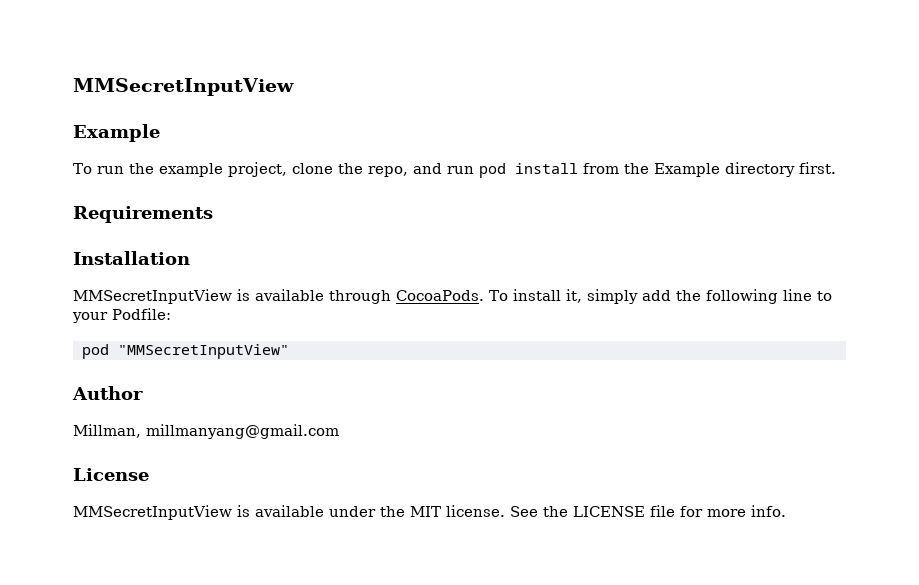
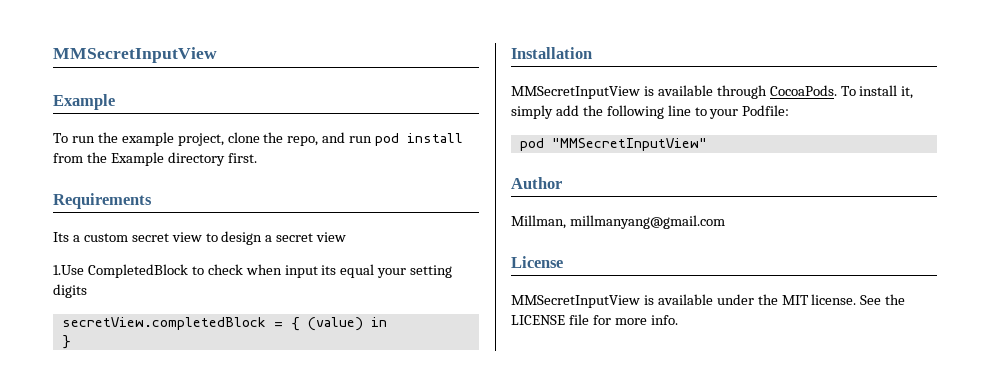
(213, 214) none -> [53,231,347,245] [53,264,453,278] [53,284,87,298] [61,317,387,331] [61,335,71,349] // Its a custom secret view to design a secret view // 1.Use CompletedBlock to check when input its equal your setting digits // secretView.completedBlock = { (value) in // }

